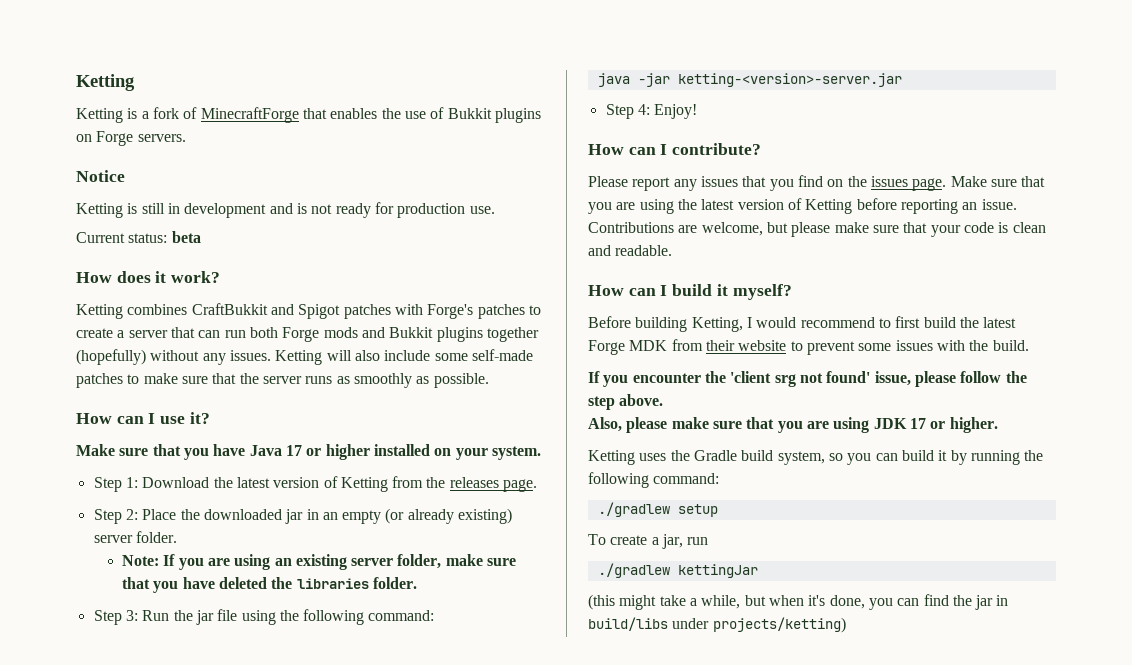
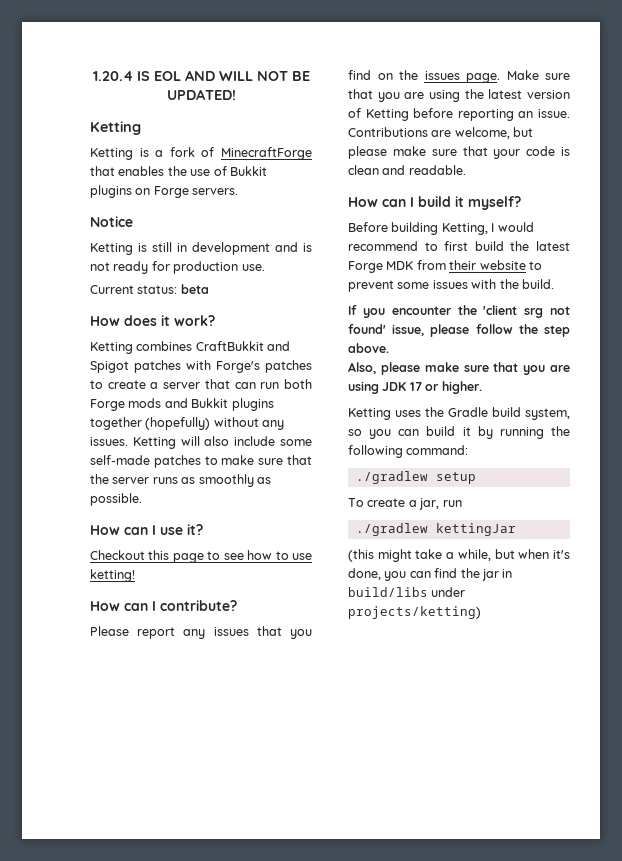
(76, 82) none -> [92,70,310,81] [166,89,236,100] 1.20.4 IS EOL AND WILL NOT BE UPDATED! //
[76,444,541,460] [93,476,538,492] [93,508,513,524] [93,531,177,543] [121,554,517,570] [121,577,417,593] [93,609,435,625] [597,73,902,87] [605,104,698,119] Make sure that you have Java 17 or higher installed on your system. // Step 1: Download the latest version of Ketting from the releases page. // Step 2: Place the downloaded jar in an empty (or already existing) server folder. // Note: If you are using an existing server folder, make sure that you have deleted the libraries folder. // Step 3: Run the jar file using the following command: // java -jar ketting-<version>-server.jar // Step 4: Enjoy! -> [90,550,312,563] [90,569,135,582] Checkout this page to see how to use ketting!

